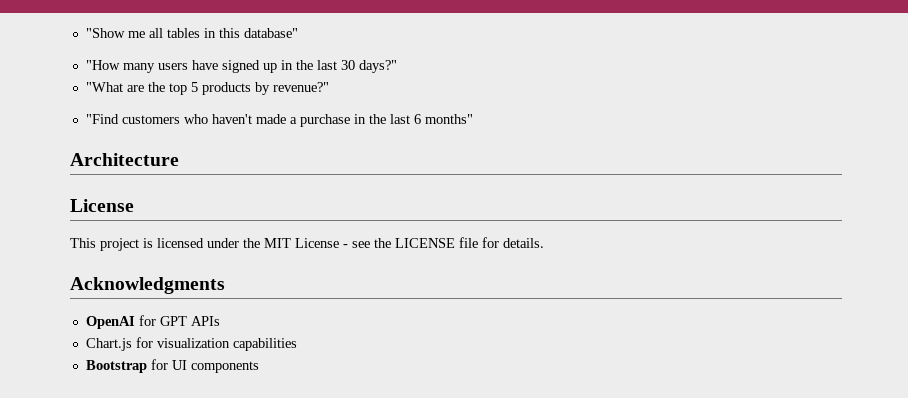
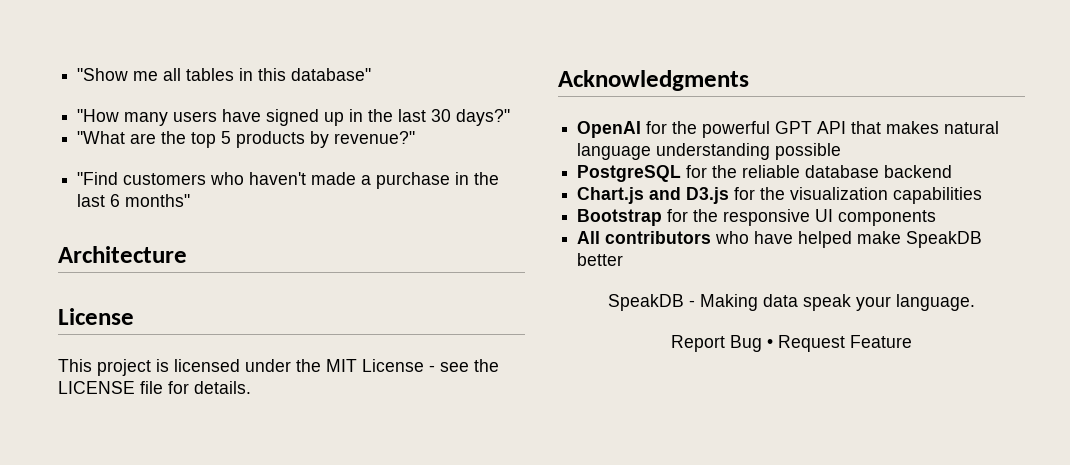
[159,316,220,326] [85,337,153,351] GPT APIs // Chart.js for -> [672,121,1000,138] [577,143,842,160] [577,165,953,182] [577,187,786,204] the powerful GPT API that makes natural language understanding possible // PostgreSQL for the reliable database backend // Chart.js and D3.js for the
(168, 364) none -> [693,209,811,226] the responsive
(259, 367) none -> [577,231,983,248] [577,253,624,266] [608,294,975,311] [671,335,912,352] // All contributors who have helped make SpeakDB better // SpeakDB - Making data speak your language. // Report Bug • Request Feature

